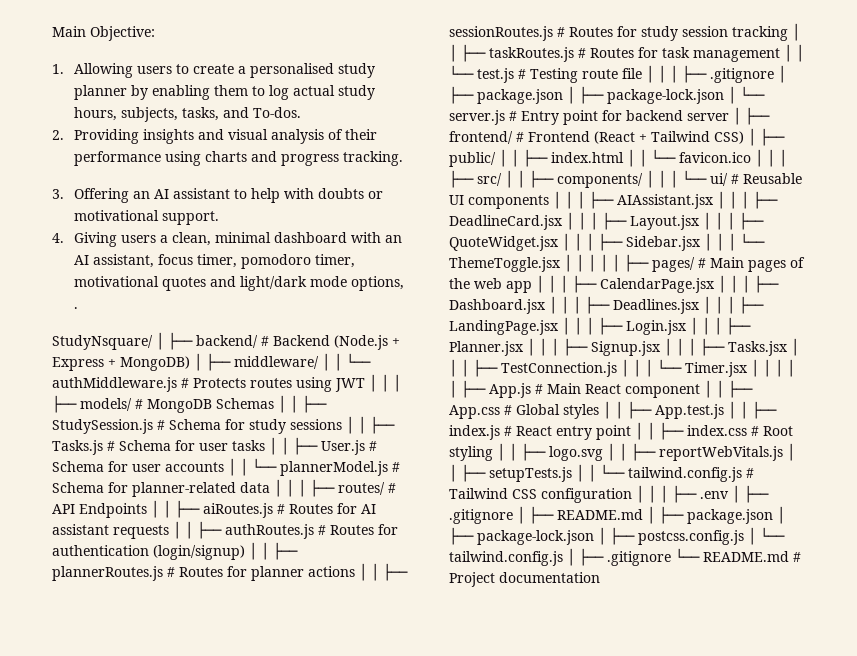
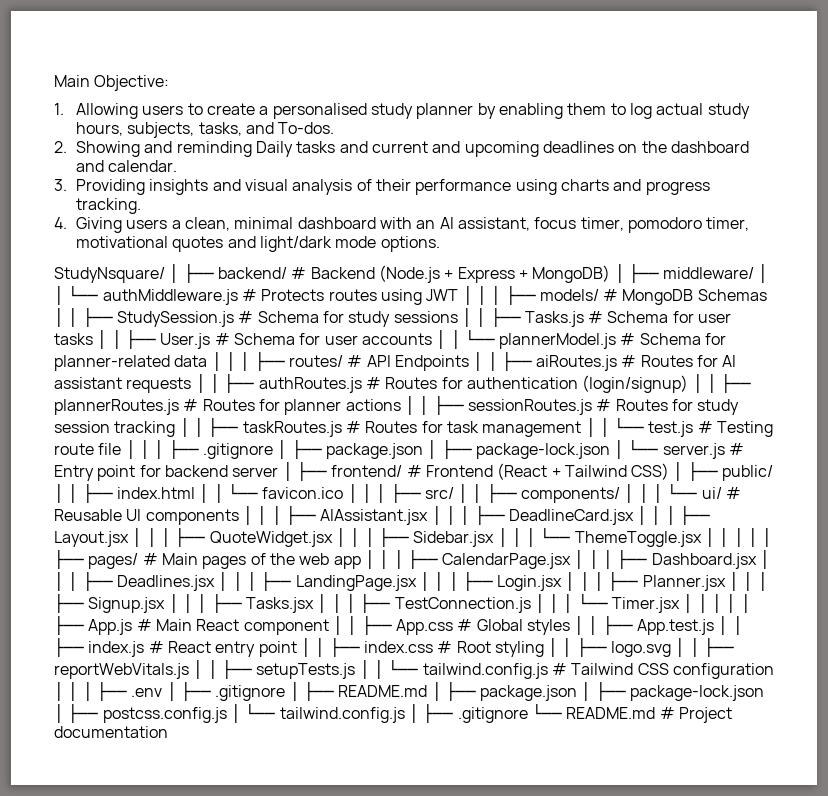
(64, 135) none -> [76,141,749,157] [76,160,178,172] [54,179,67,191] Showing and reminding Daily tasks and current and upcoming deadlines on the dashboard and calendar. // 3.
[52,188,384,203] [74,210,220,225] // 3. Offering an AI assistant to help with doubts or motivational support. -> (142, 206) none
[351,276,405,291] [74,307,79,309] options, . -> [380,236,440,252] options.

